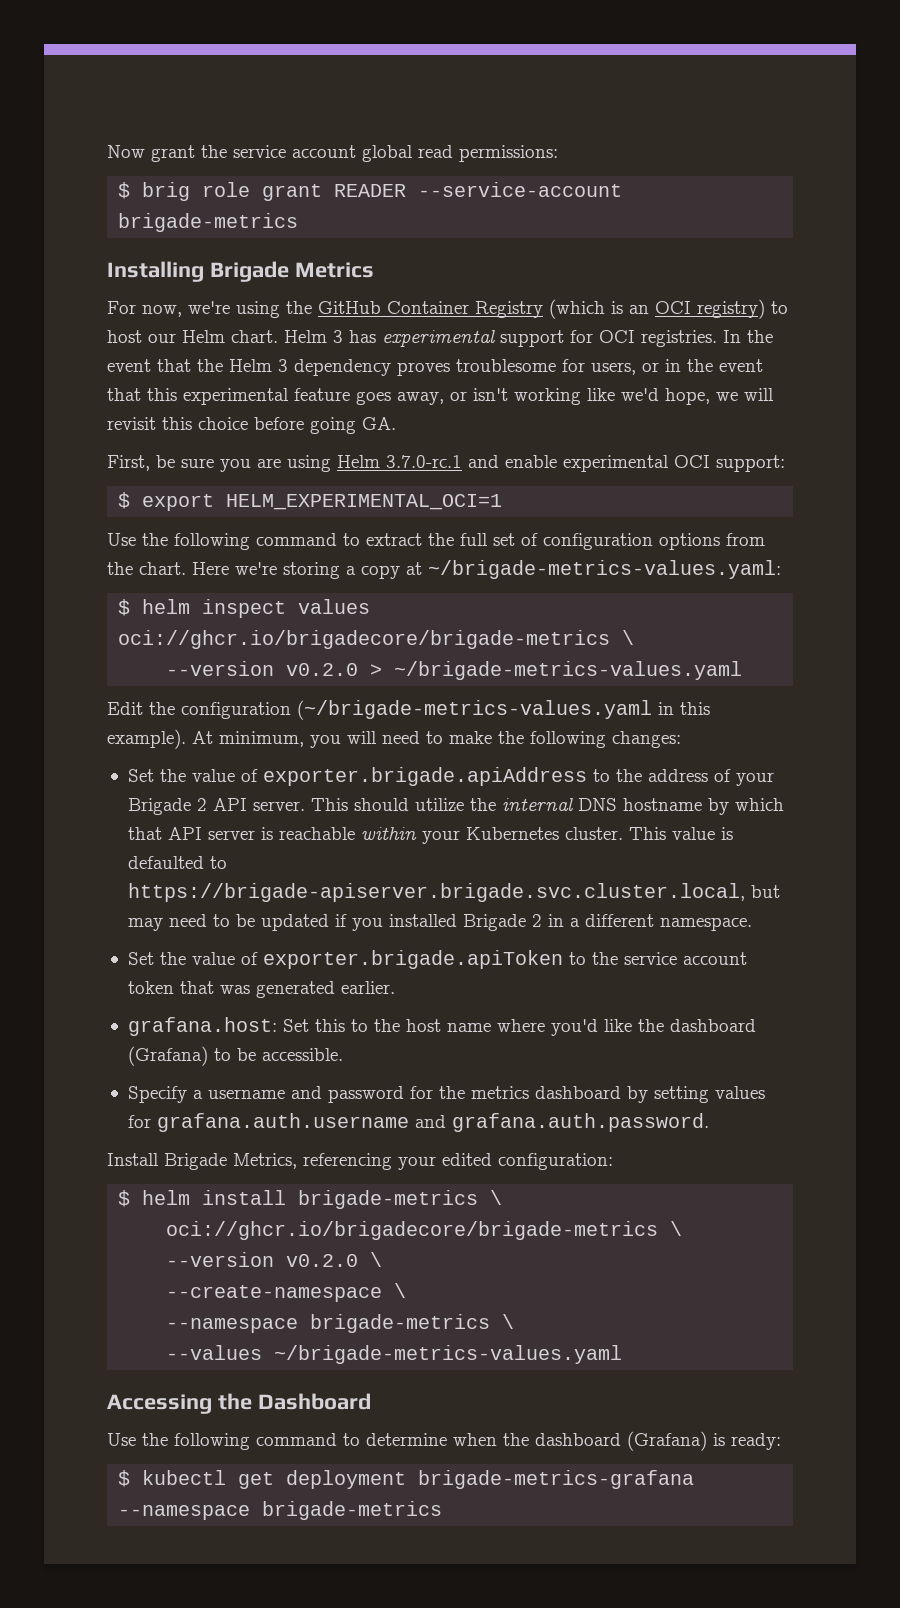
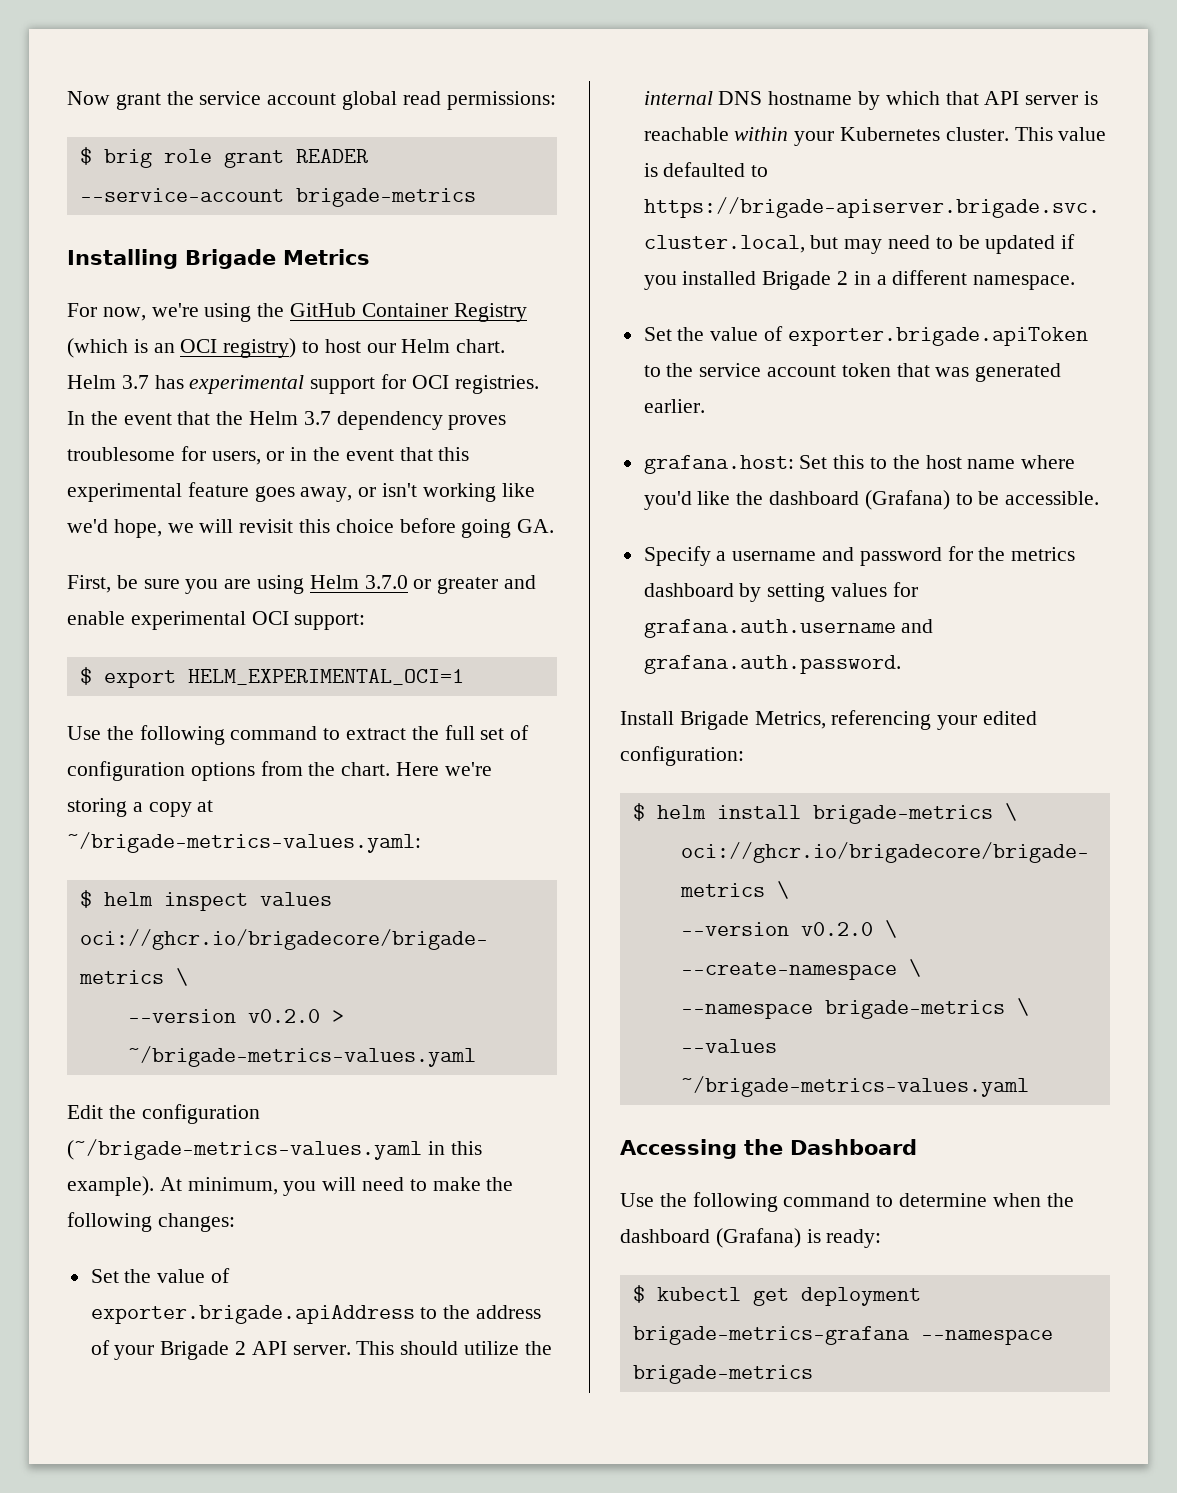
[333,330,343,343] 3 -> [121,375,149,389] 3.7
[278,359,288,372] 3 -> [303,411,331,425] 3.7
[386,455,462,468] 3.7.0-rc.1 -> [364,575,499,594] 3.7.0 or greater

